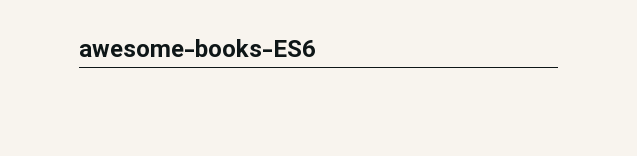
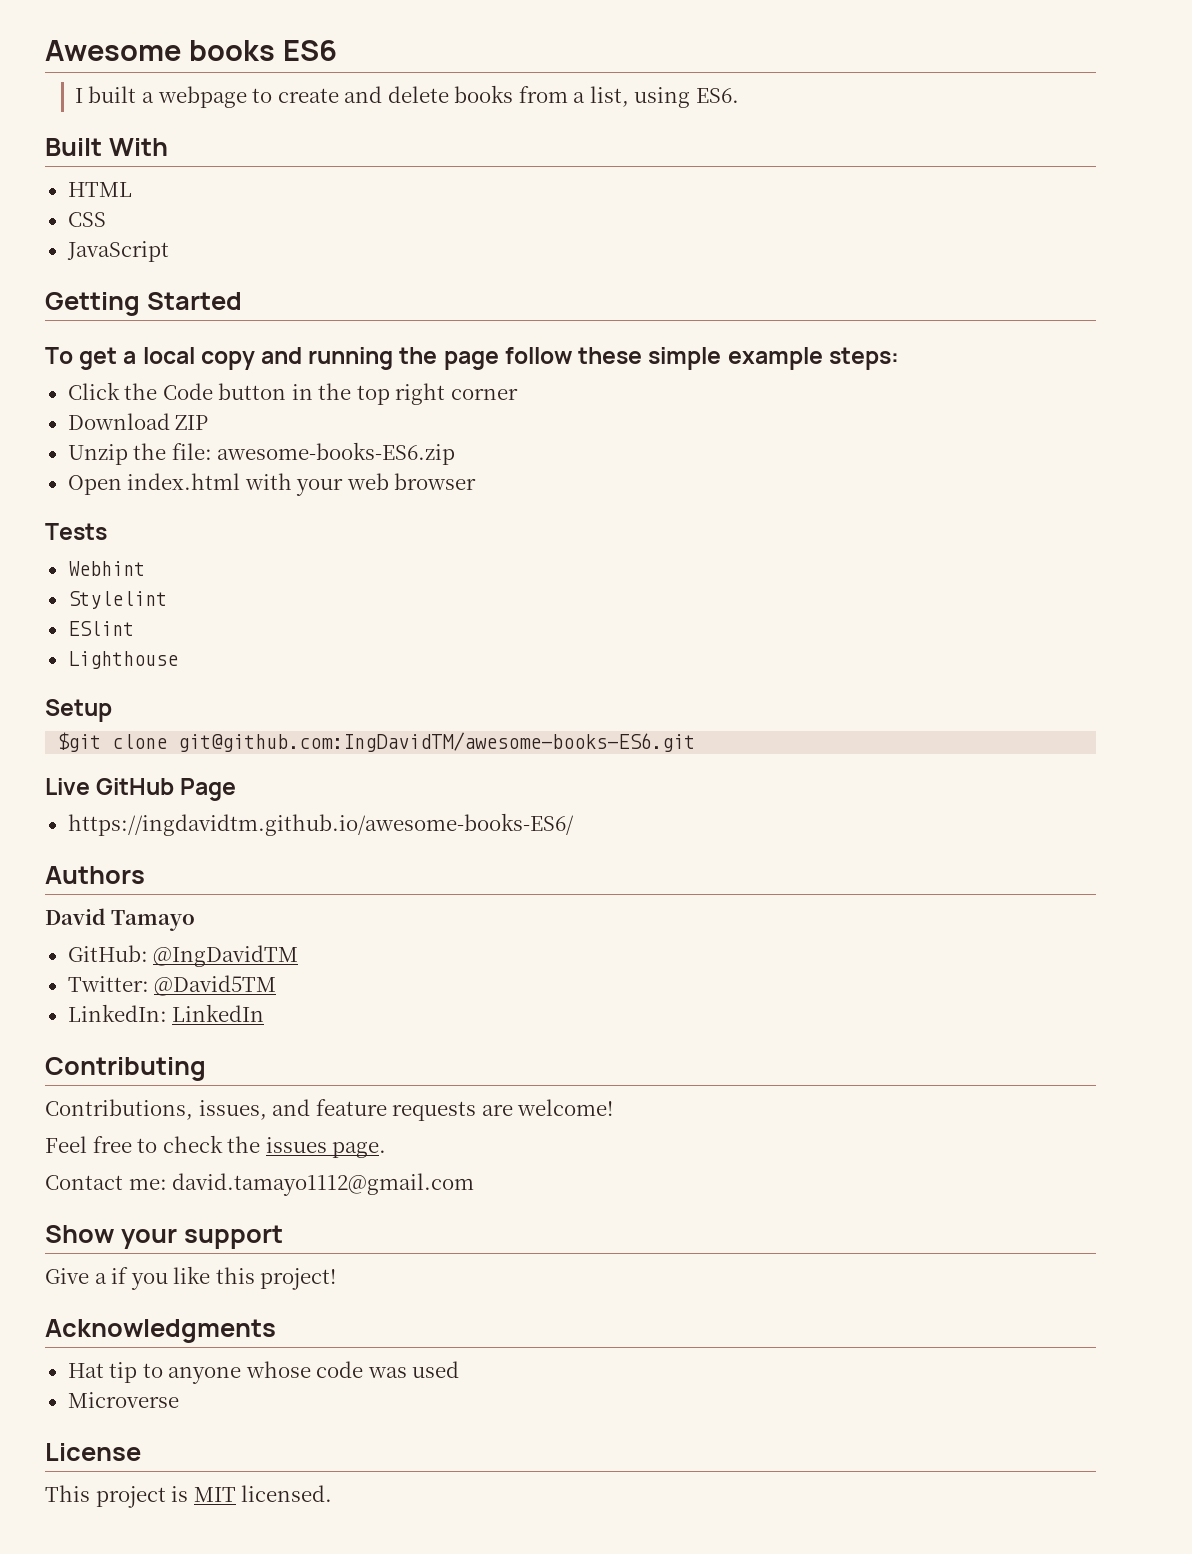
[79,39,316,57] awesome-books-ES6 -> [45,40,337,61] [74,85,739,108] [45,138,168,156] [67,182,132,197] [67,212,106,227] [66,241,169,262] [45,292,242,316] [45,347,899,370] [67,382,518,405] [67,413,209,430] [67,442,456,465] [67,473,477,496] [45,523,107,540] [67,561,145,576] [67,591,167,609] [67,621,134,636] [67,651,178,669] [45,699,112,722] [57,732,696,752] [45,778,237,801] [67,813,574,836] [45,866,145,884] [45,908,195,931] [67,945,299,967] [67,975,277,996] [67,1004,265,1022] [45,1057,206,1081] [45,1099,614,1121] [45,1135,387,1158] [45,1173,475,1196] [45,1225,283,1249] [45,1266,337,1290] [45,1319,276,1343] [67,1361,460,1384] [67,1392,179,1408] [45,1443,141,1461] [45,1485,333,1508] Awesome books ES6 // I built a webpage to create and delete books from a list, using ES6. // Built With // HTML // CSS // JavaScript // Getting Started // To get a local copy and running the page follow these simple example steps: // Click the Code button in the top right corner // Download ZIP // Unzip the file: awesome-books-ES6.zip // Open index.html with your web browser // Tests // Webhint // Stylelint // ESlint // Lighthouse // Setup // $git clone git@github.com:IngDavidTM/awesome-books-ES6.git // Live GitHub Page // https://ingdavidtm.github.io/awesome-books-ES6/ // Authors // David Tamayo // GitHub: @IngDavidTM // Twitter: @David5TM // LinkedIn: LinkedIn // Contributing // Contributions, issues, and feature requests are welcome! // Feel free to check the issues page. // Contact me: david.tamayo1112@gmail.com // Show your support // Give a if you like this project! // Acknowledgments // Hat tip to anyone whose code was used // Microverse // License // This project is MIT licensed.

